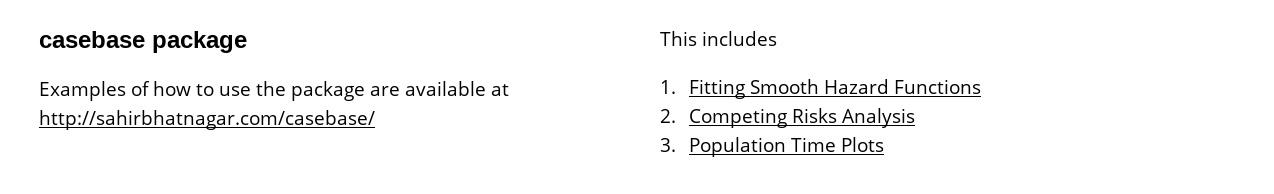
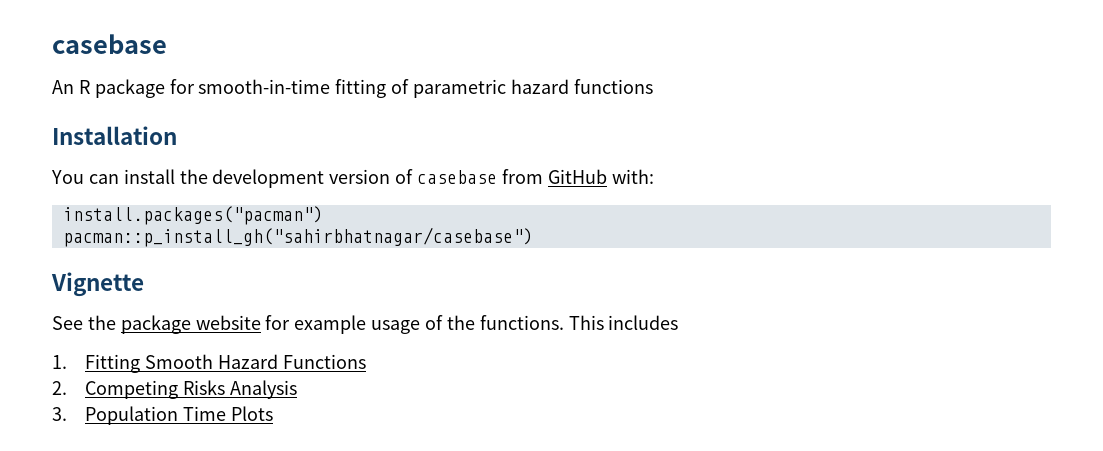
[39,31,247,53] [39,81,509,101] [39,110,375,130] casebase package // Examples of how to use the package are available at http://sahirbhatnagar.com/casebase/ // -> [52,34,167,54] [52,79,653,98] [52,126,177,145] [51,169,654,188] [62,206,323,225] [62,227,533,247] [51,272,144,297] [52,315,564,334] casebase // An R package for smooth-in-time fitting of parametric hazard functions // Installation // You can install the development version of casebase from GitHub with: // install.packages("pacman") // pacman::p_install_gh("sahirbhatnagar/casebase") // Vignette // See the package website for example usage of the functions.

